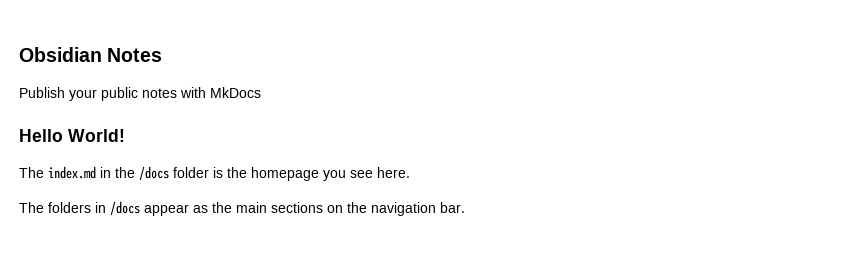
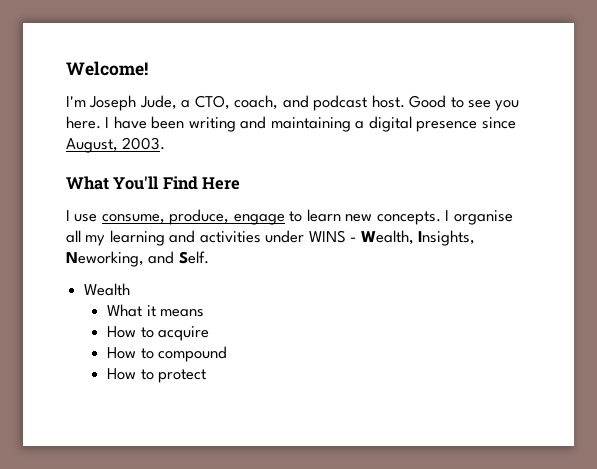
[19,47,163,62] [19,87,261,101] [19,129,125,142] [19,166,410,181] [19,201,465,216] Obsidian Notes // Publish your public notes with MkDocs // Hello World! // The index.md in the /docs folder is the homepage you see here. // The folders in /docs appear as the main sections on the navigation bar. -> [66,61,148,76] [66,95,520,111] [66,116,516,132] [66,137,166,153] [66,176,241,190] [66,209,513,225] [66,230,476,246] [66,251,209,267] [84,283,131,296] [107,304,205,317] [107,326,210,341] [107,346,228,362] [107,368,207,383] Welcome! // I'm Joseph Jude, a CTO, coach, and podcast host. Good to see you here. I have been writing and maintaining a digital presence since August, 2003. // What You'll Find Here // I use consume, produce, engage to learn new concepts. I organise all my learning and activities under WINS - Wealth, Insights, Neworking, and Self. // Wealth // What it means // How to acquire // How to compound // How to protect

